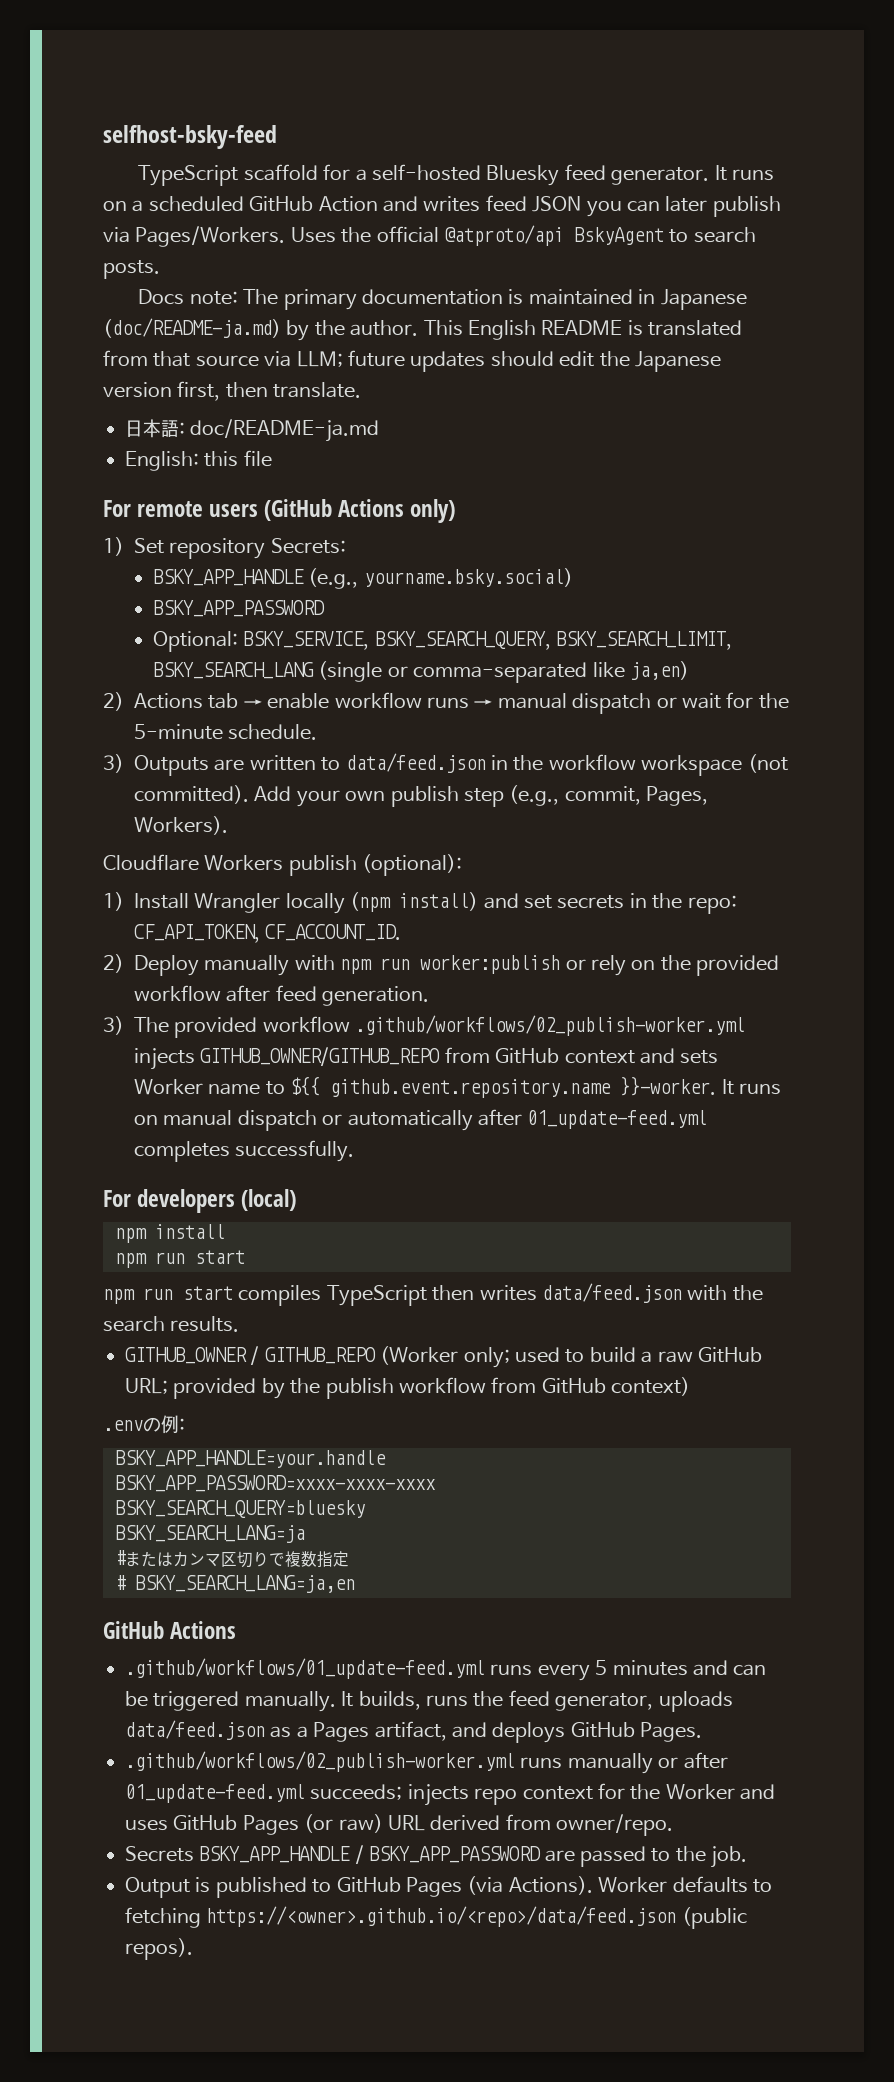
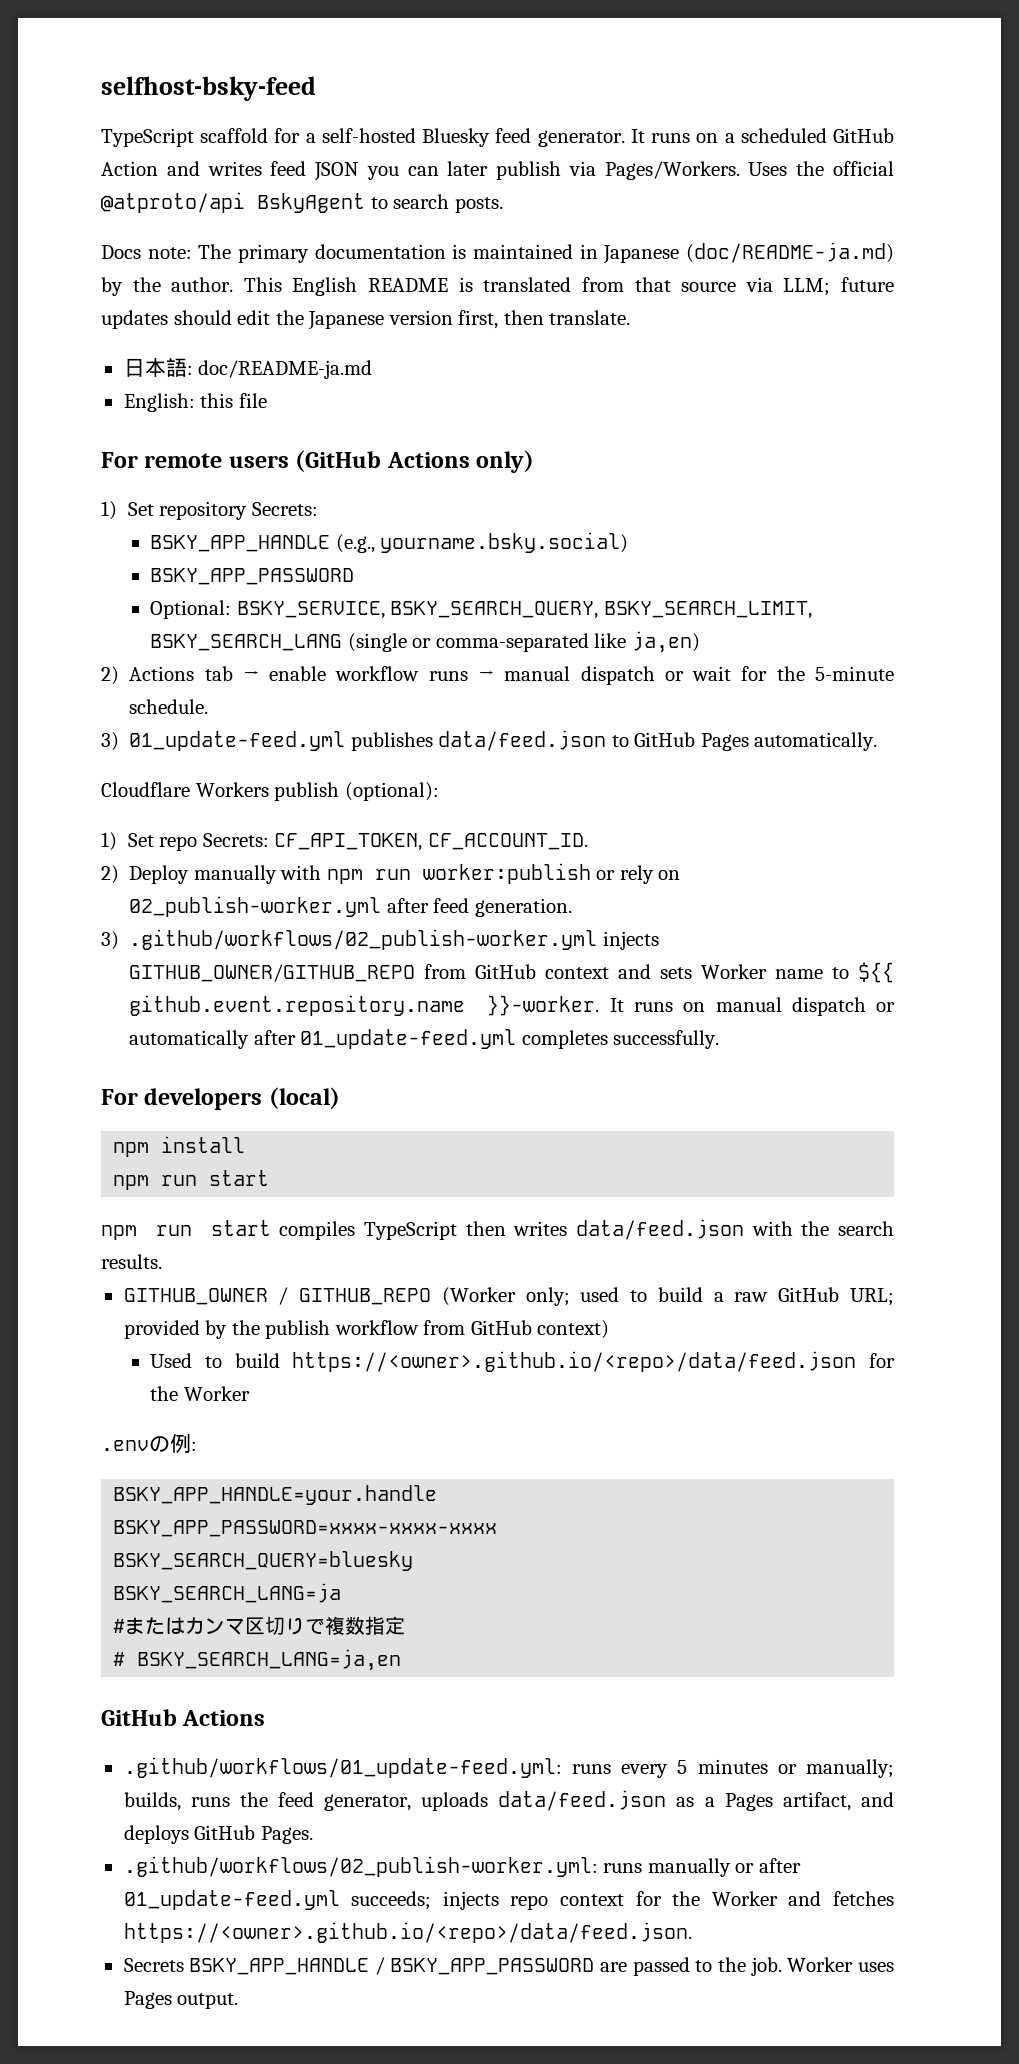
[134,753,788,776] [134,785,709,807] [134,816,228,835] Outputs are written to data/feed.json in the workflow workspace (not committed). Add your own publish step (e.g., commit, Pages, Workers). -> [129,730,878,751] 01_update-feed.yml publishes data/feed.json to GitHub Pages automatically.
[134,892,737,914] Install Wrangler locally (npm install) and set secrets in the repo: -> [127,833,269,851] Set repo Secrets:
[660,955,780,976] [134,985,221,1001] the provided workflow -> [129,896,382,917] 02_publish-worker.yml
[134,1016,350,1038] The provided workflow -> (119, 940) none
(691, 1386) none -> [150,1351,896,1372] [150,1386,250,1401] // Used to build https://<owner>.github.io/<repo>/data/feed.json for the Worker
[125,1658,485,1679] .github/workflows/01_update-feed.yml -> [123,1757,562,1778] .github/workflows/01_update-feed.yml:
[692,1660,767,1676] [125,1691,354,1712] and can be triggered manually. It -> [777,1759,894,1778] or manually;
[125,1751,515,1772] .github/workflows/02_publish-worker.yml -> [123,1856,598,1877] .github/workflows/02_publish-worker.yml:
[125,1814,674,1836] uses GitHub Pages (or raw) URL derived from owner/repo. -> [833,1891,895,1906] [123,1922,692,1943] fetches https://<owner>.github.io/<repo>/data/feed.json.
[125,1876,772,1898] [125,1906,747,1929] [125,1938,193,1960] // Output is published to GitHub Pages (via Actions). Worker defaults to fetching https://<owner>.github.io/<repo>/data/feed.json (public repos). -> [787,1957,894,1972] [123,1991,239,2009] Worker uses Pages output.

